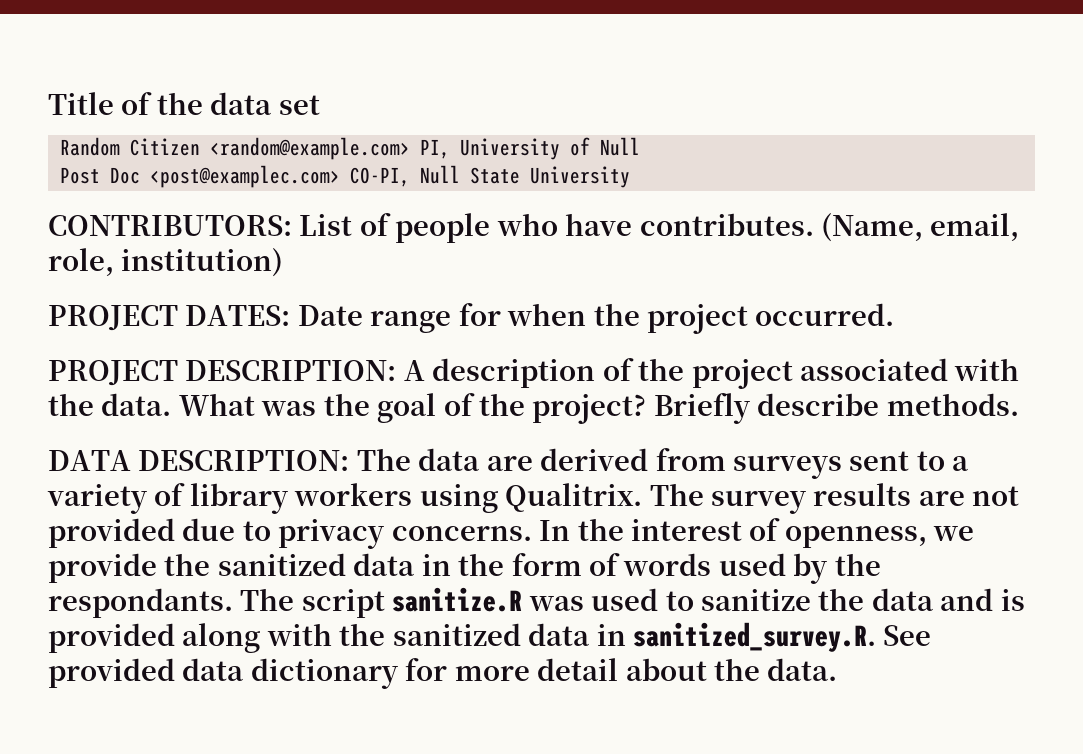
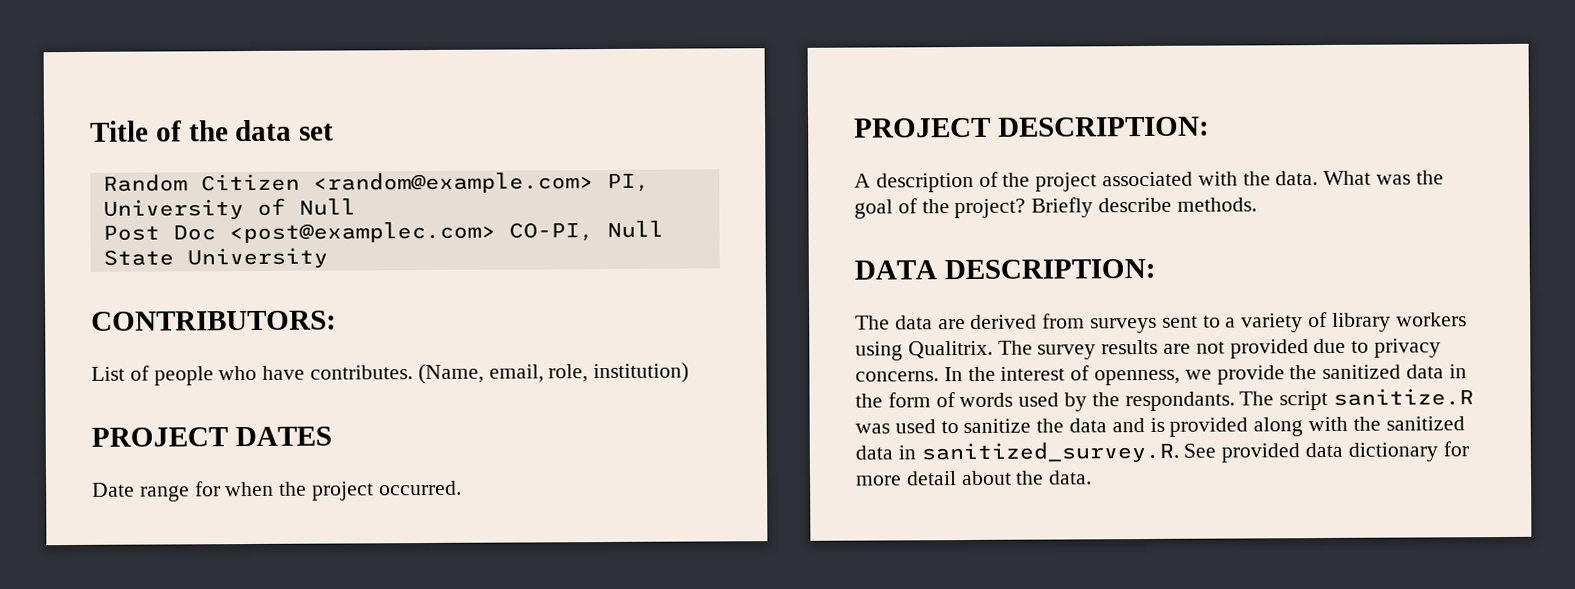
(292, 225) none -> (337, 320) //
[185,305,291,326] DATES: -> [234,426,332,447] DATES //
(397, 370) none -> (1210, 126) //
(350, 460) none -> (1156, 269) //

